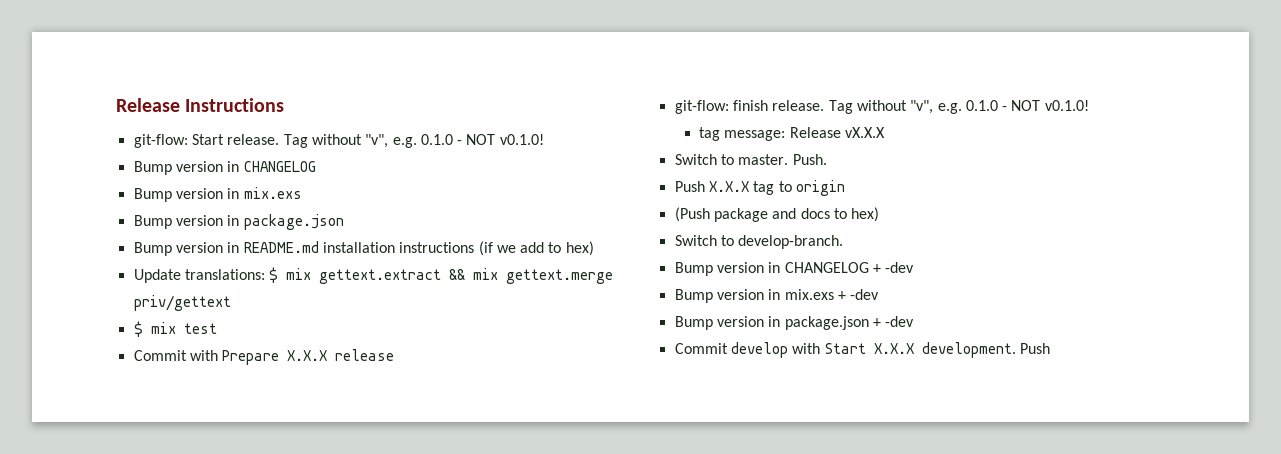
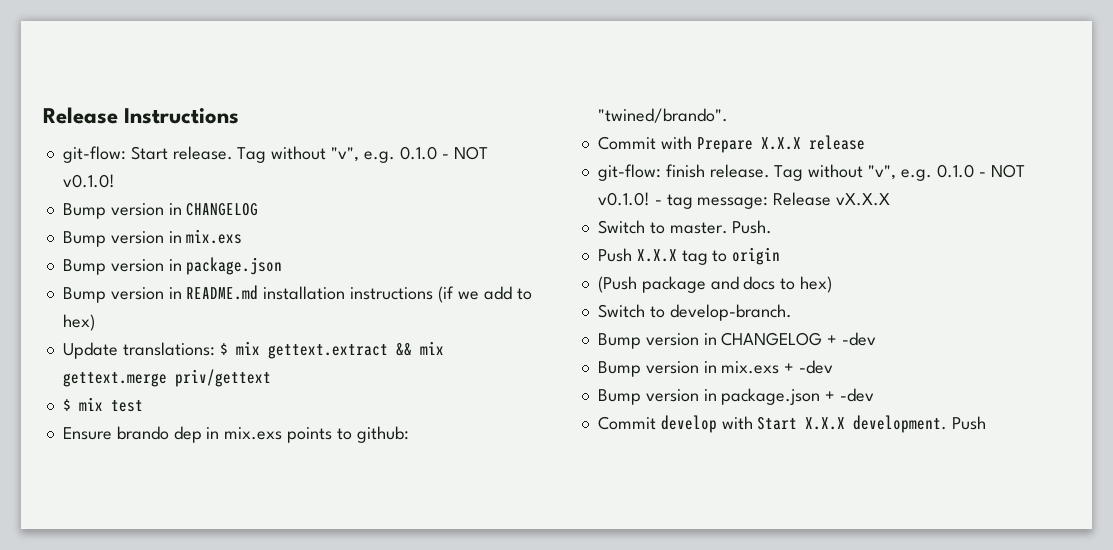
(217, 328) none -> [62,426,409,443] [597,108,728,123] // Ensure brando dep in mix.exs points to github: "twined/brando".
(1089, 105) // -> [654,200,662,205] -

